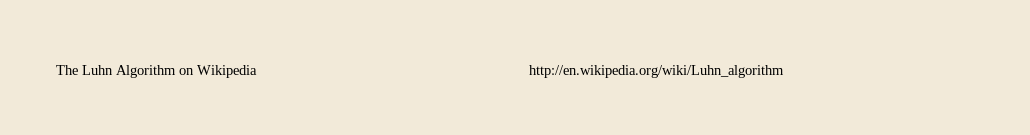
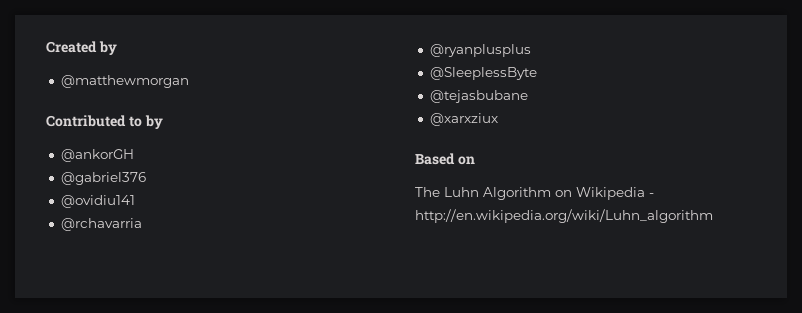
(56, 70) none -> [46,41,117,55] [60,75,189,88] [46,115,163,129] [60,149,134,162] [60,172,146,185] [60,195,135,208] [60,218,142,231] [429,44,531,57] [429,67,537,80] [429,90,528,103] [429,113,498,126] [415,153,475,165] Created by // @matthewmorgan // Contributed to by // @ankorGH // @gabriel376 // @ovidiu141 // @rchavarria // @ryanplusplus // @SleeplessByte // @tejasbubane // @xarxziux // Based on //
(257, 71) none -> [649,193,654,197] -

